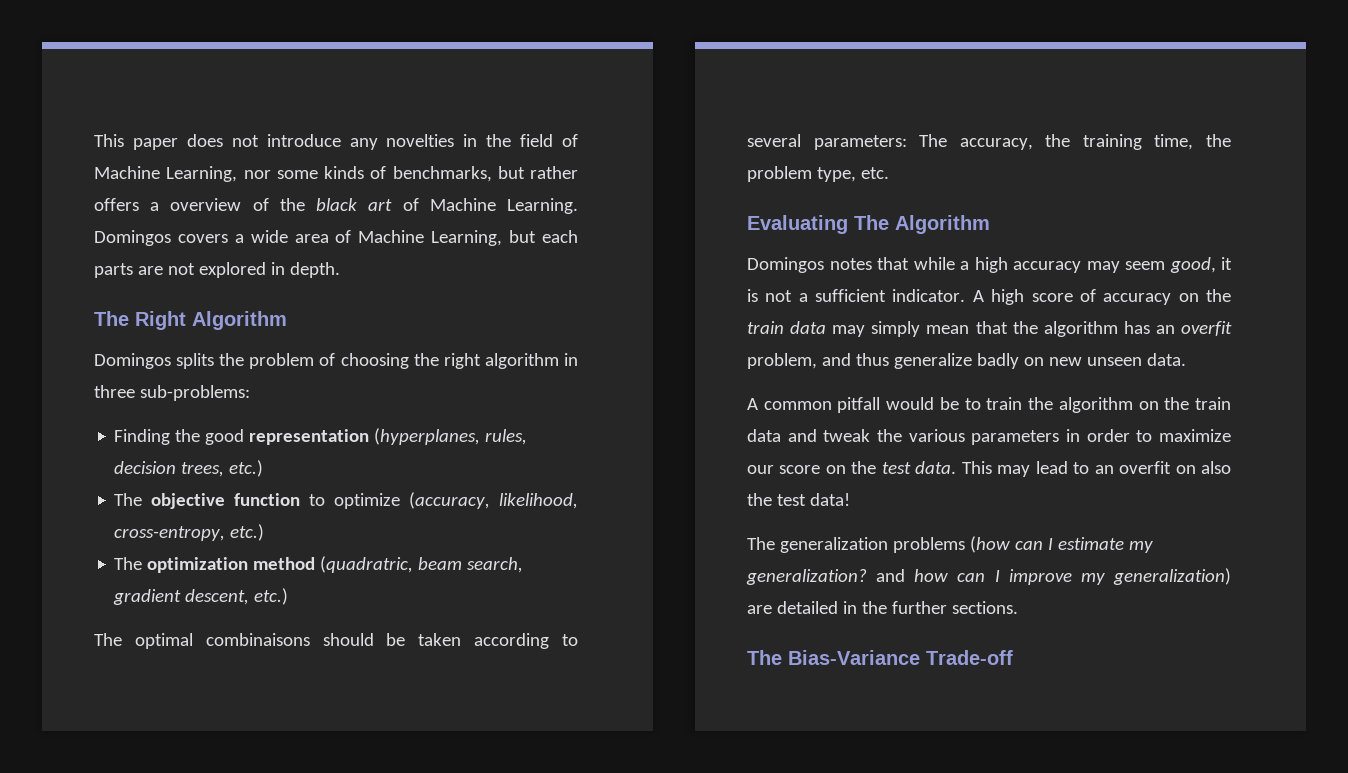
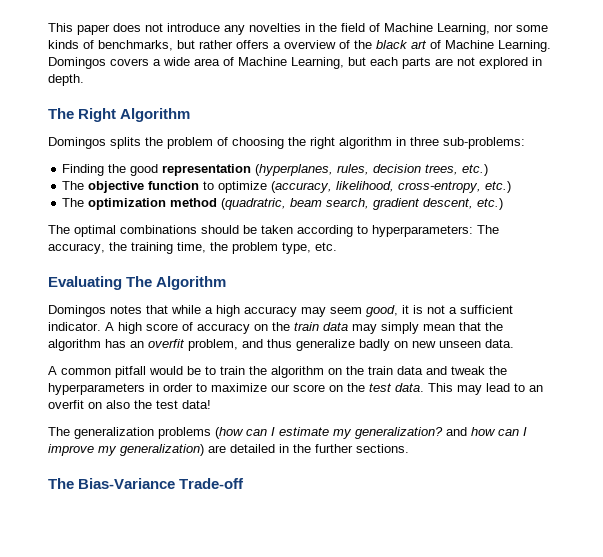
[205,633,310,646] combinaisons -> [120,225,197,234] combinations
[747,134,907,150] several parameters: -> [372,225,473,237] hyperparameters:
[908,429,1060,445] various parameters -> [48,383,145,395] hyperparameters

